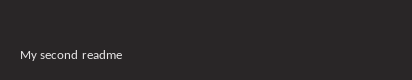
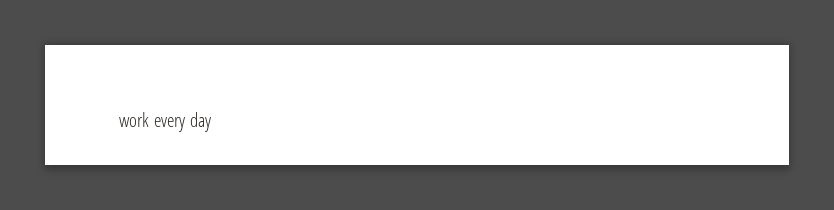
[20,50,122,61] My second readme -> [119,112,211,132] work every day

